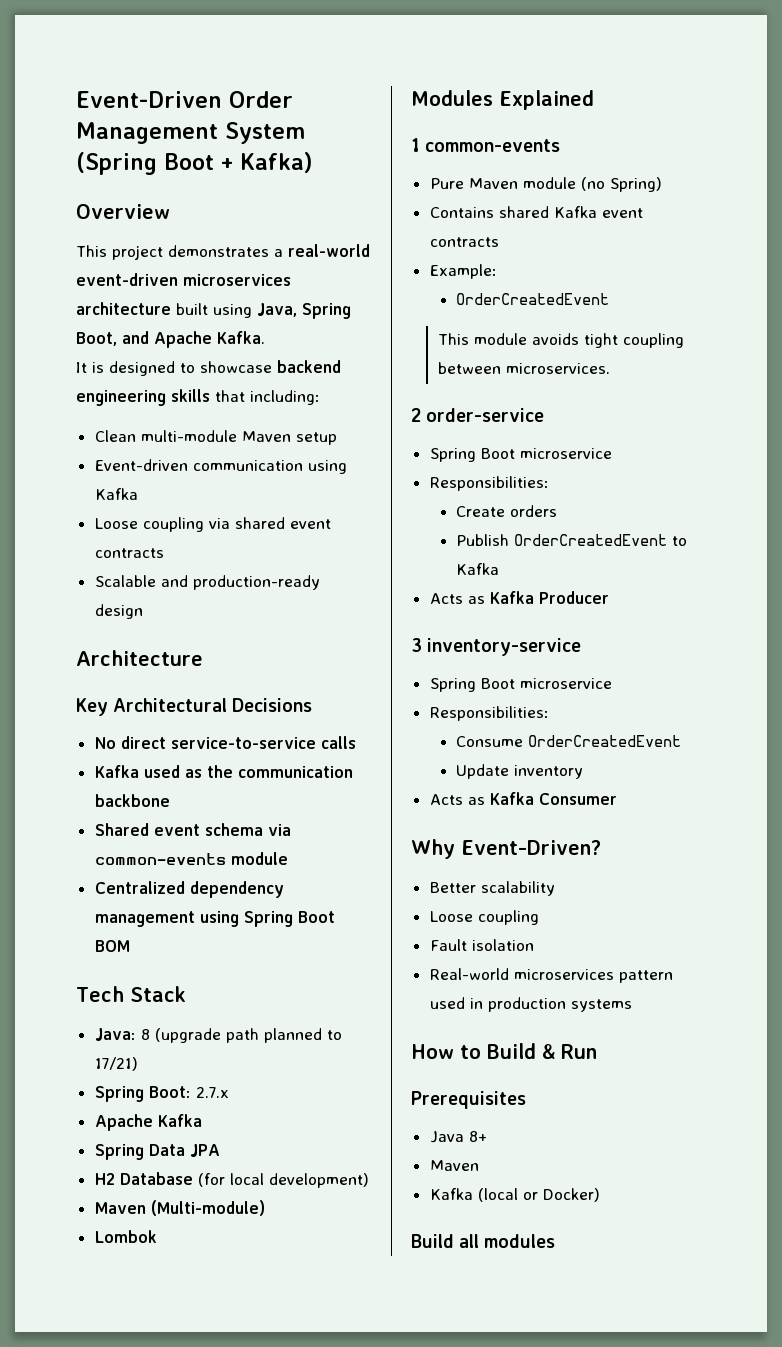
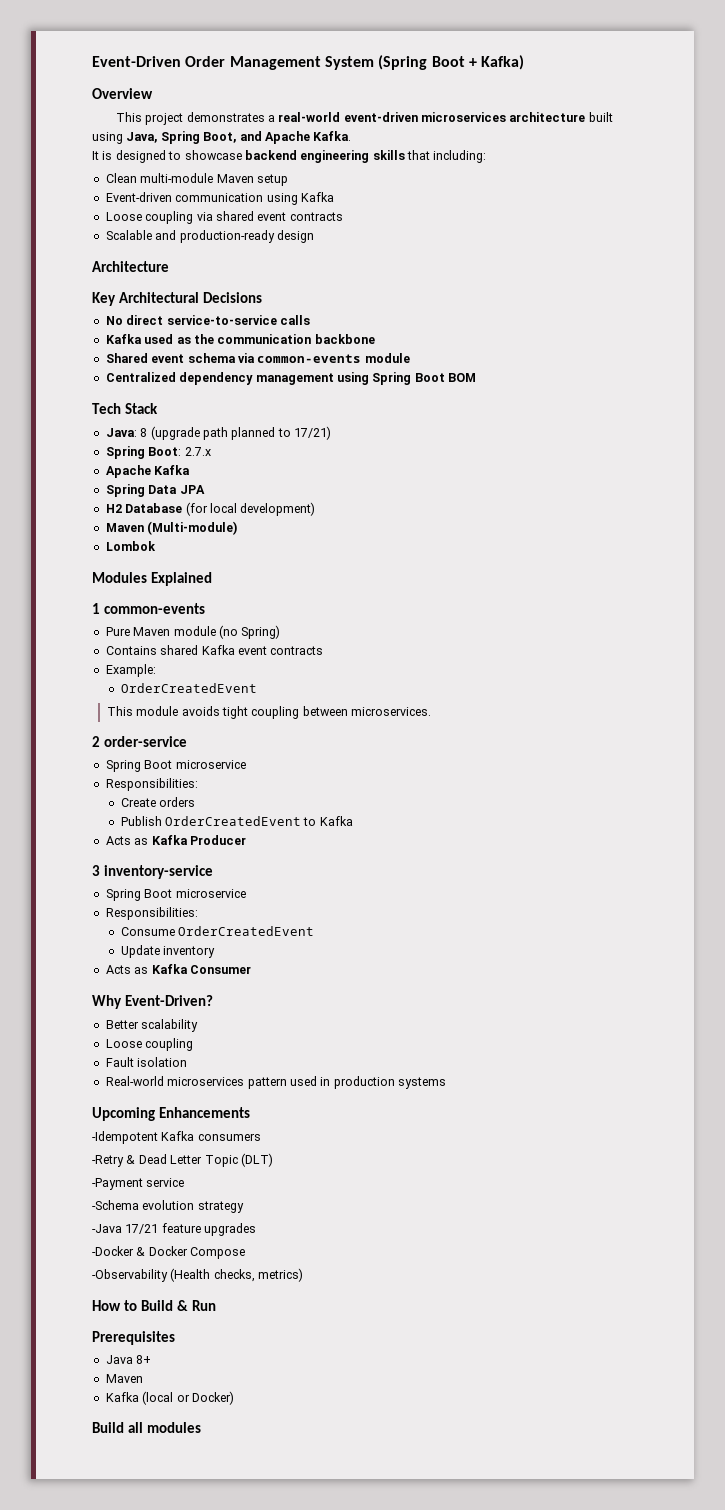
(632, 1005) none -> [92,1107,251,1121] [92,1131,261,1144] [92,1153,273,1167] [92,1178,185,1190] [92,1200,244,1213] [92,1223,257,1236] [92,1246,246,1259] [92,1268,304,1282] // Upcoming Enhancements // -Idempotent Kafka consumers // -Retry & Dead Letter Topic (DLT) // -Payment service // -Schema evolution strategy // -Java 17/21 feature upgrades // -Docker & Docker Compose // -Observability (Health checks, metrics)

